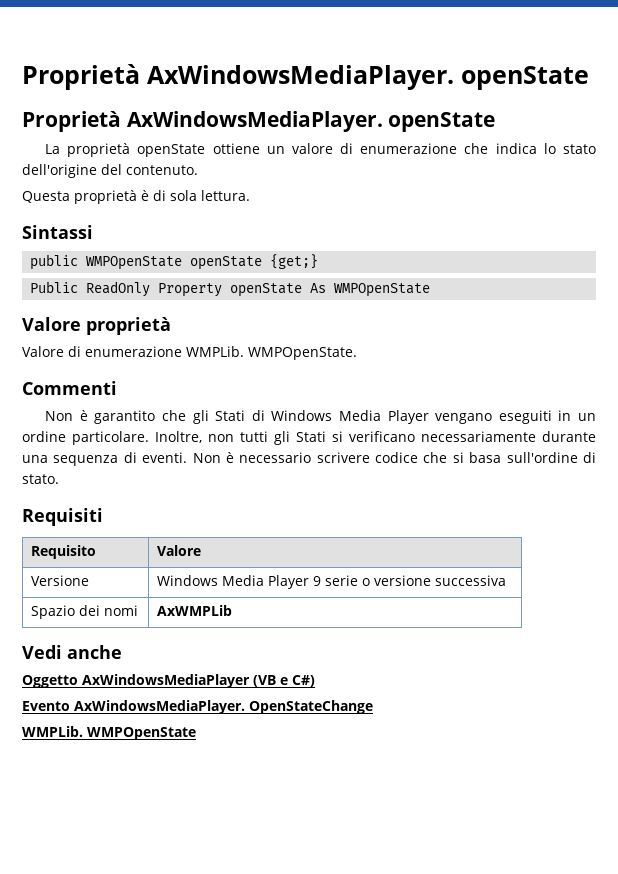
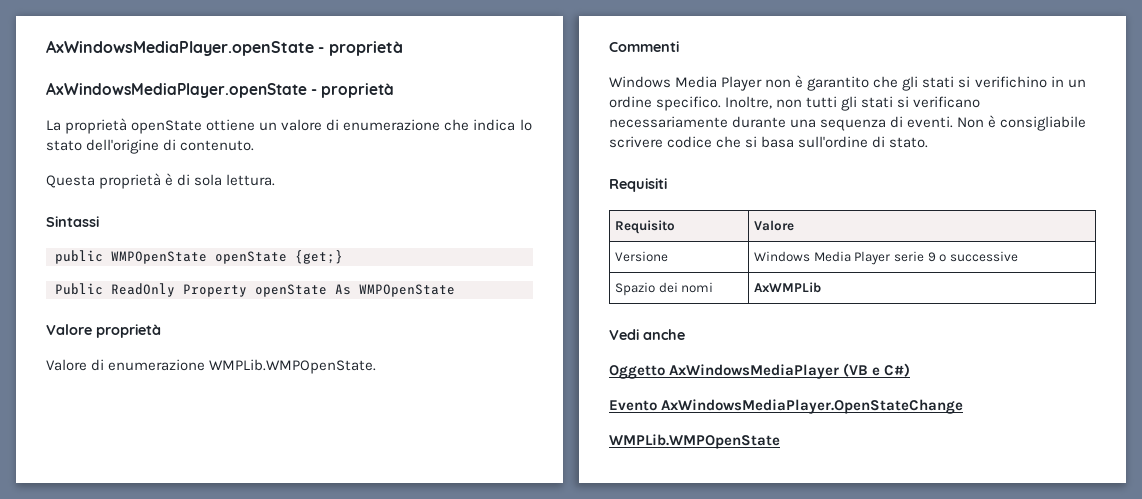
[22,64,589,90] [22,111,496,132] Proprietà AxWindowsMediaPlayer. openState // Proprietà AxWindowsMediaPlayer. openState -> [46,40,403,56] [46,82,395,98] AxWindowsMediaPlayer.openState - proprietà // AxWindowsMediaPlayer.openState - proprietà
[101,164,122,175] del -> [163,139,177,151] di
[186,346,357,360] WMPLib. WMPOpenState. -> [209,359,377,374] WMPLib.WMPOpenState.
[45,410,552,424] Non è garantito che gli Stati di Windows Media Player vengano eseguiti -> [609,75,1047,91] Windows Media Player non è garantito che gli stati si verifichino
[72,431,149,445] particolare. -> [656,96,722,111] specifico.
[296,431,326,442] Stati -> [861,96,894,108] stati
[239,452,312,463] necessario -> [1000,116,1087,131] consigliabile
[312,575,506,586] 9 serie o versione successiva -> [894,251,1018,262] serie 9 o successive
[74,700,373,714] [22,726,196,740] AxWindowsMediaPlayer. OpenStateChange // WMPLib. WMPOpenState -> [661,399,964,414] [609,434,780,449] AxWindowsMediaPlayer.OpenStateChange // WMPLib.WMPOpenState

